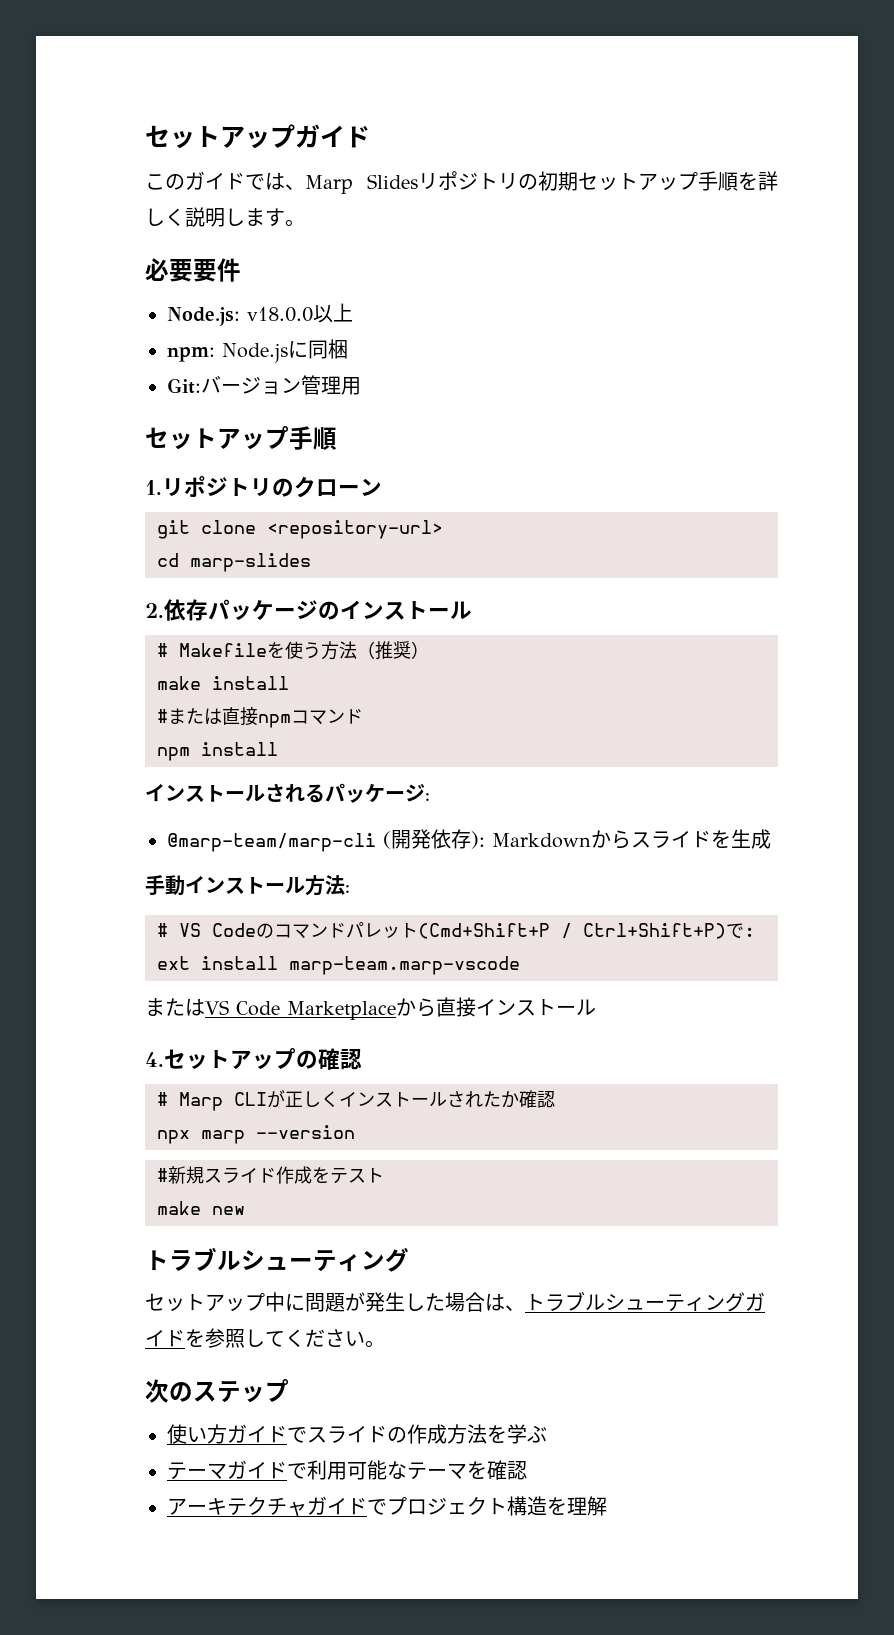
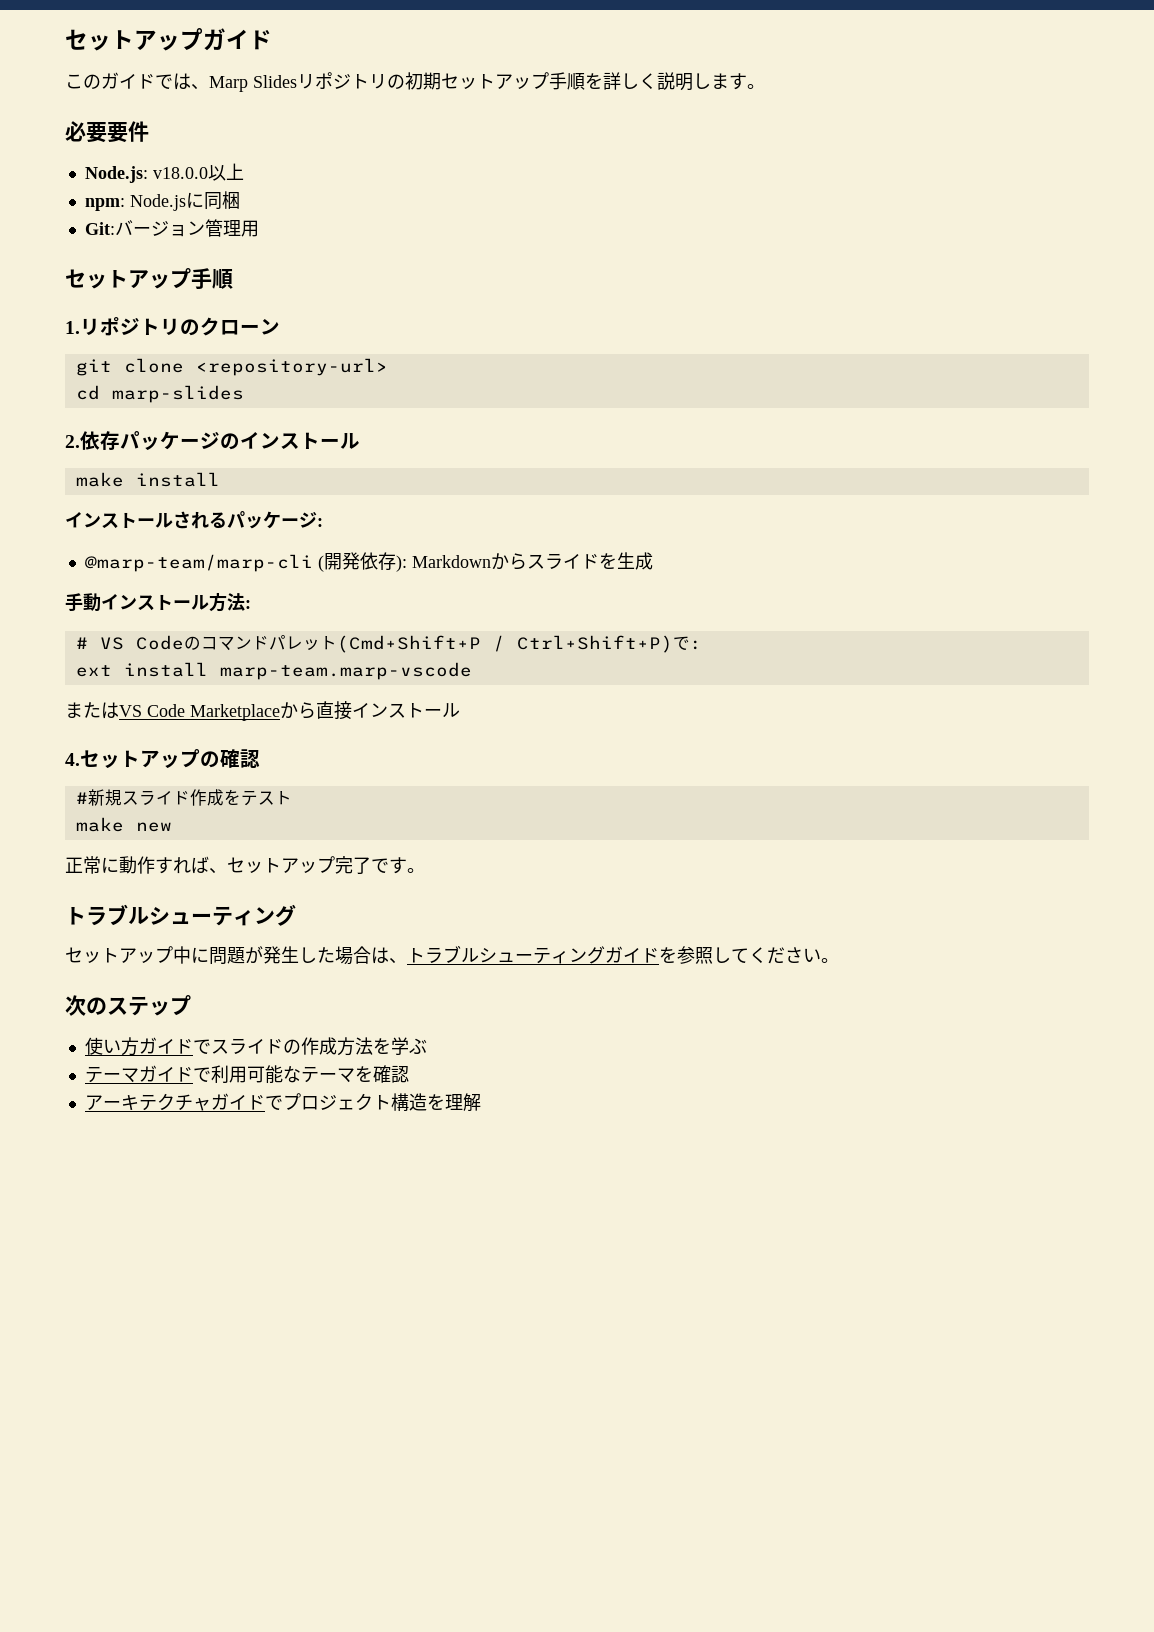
[157,641,429,660] [157,676,289,690] [157,707,363,728] [157,747,190,761] # Makefileを使う方法（推奨） // make install // #または直接npmコマンド // npm -> [75,472,124,487] make
[157,1090,555,1111] [157,1125,355,1144] // # Marp CLIが正しくインストールされたか確認 // npx marp --version -> (260, 758) none
(245, 1210) none -> [65,856,425,874] // 正常に動作すれば、セットアップ完了です。

